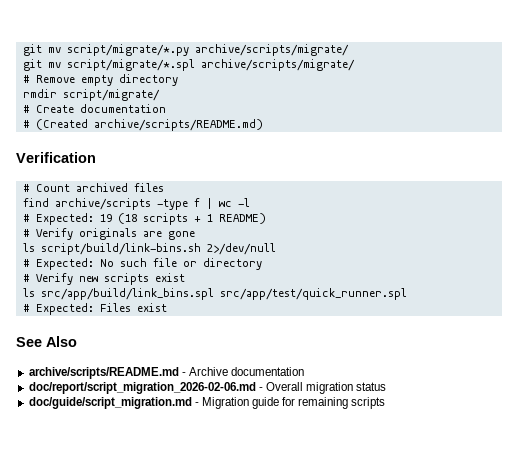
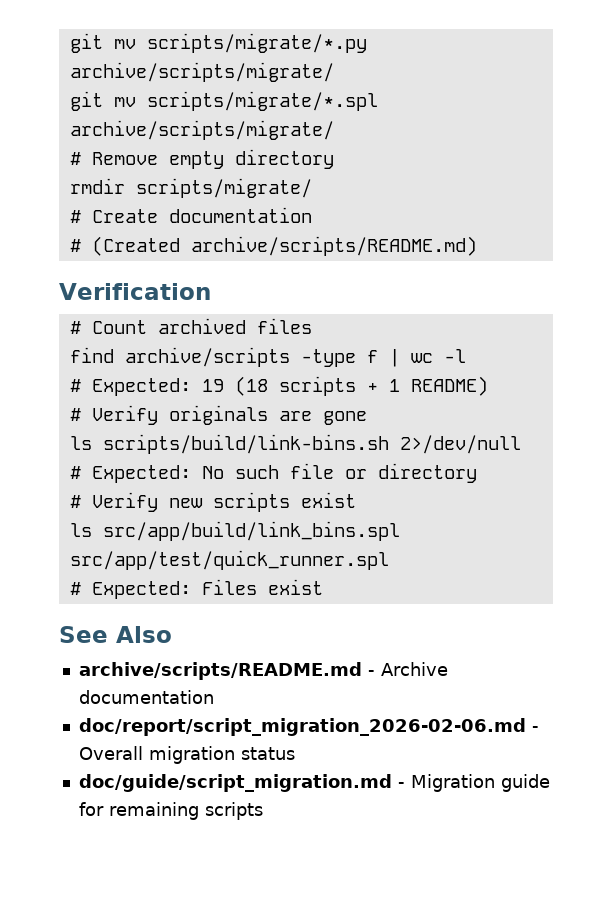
[22,44,189,56] git mv script/migrate/*.py -> [69,33,367,53] git mv scripts/migrate/*.py
[66,59,195,71] script/migrate/*.spl -> [146,91,378,111] scripts/migrate/*.spl
[62,89,160,101] script/migrate/ -> [135,178,312,198] scripts/migrate/
[40,243,201,255] script/build/link-bins.sh -> [102,434,389,454] scripts/build/link-bins.sh

